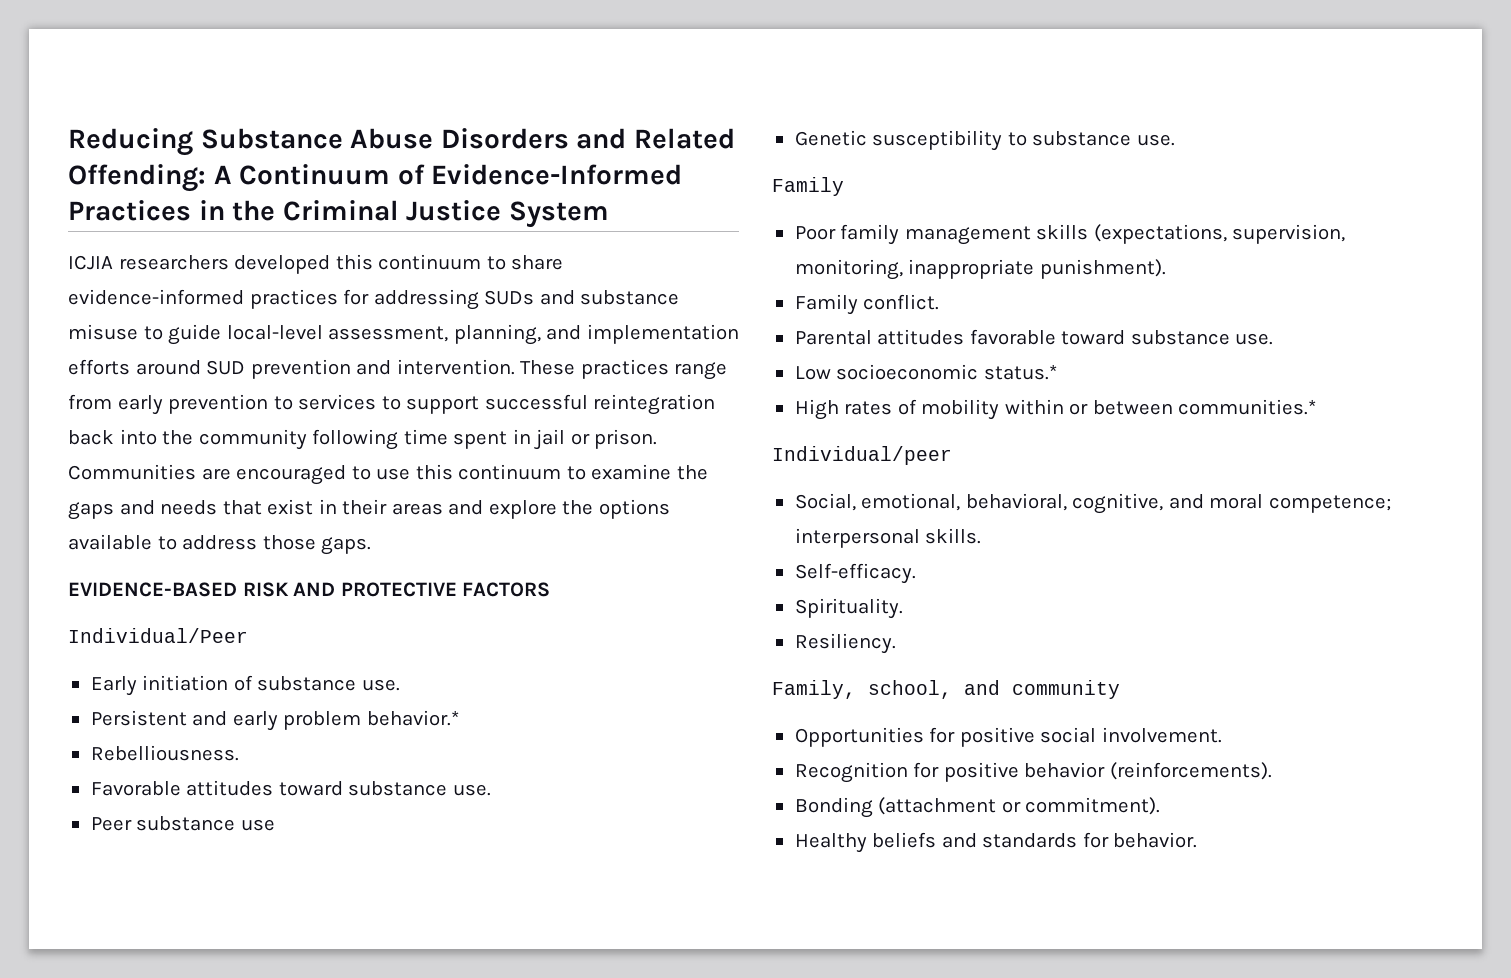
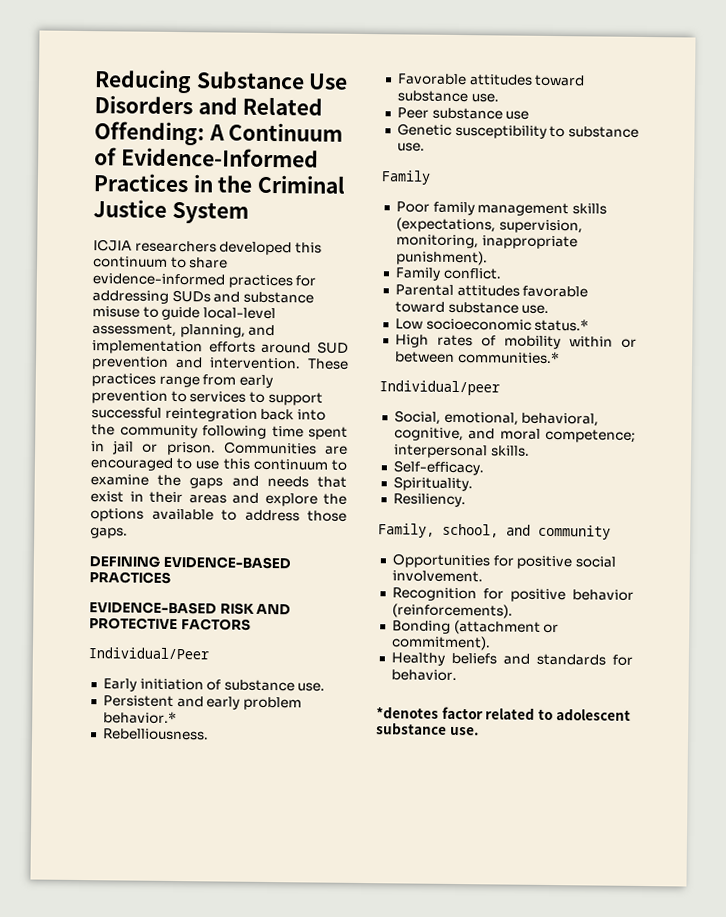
[350,128,434,149] Abuse -> [308,73,349,90] Use
(372, 546) none -> [89,555,291,570] [89,571,171,584] // DEFINING EVIDENCE-BASED PRACTICES
(1198, 840) none -> [376,706,631,721] [376,722,479,736] // *denotes factor related to adolescent substance use.

